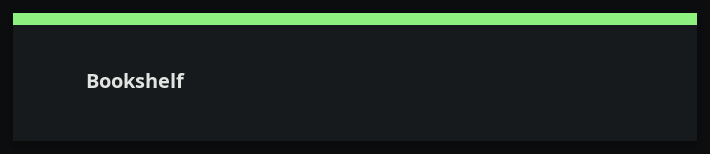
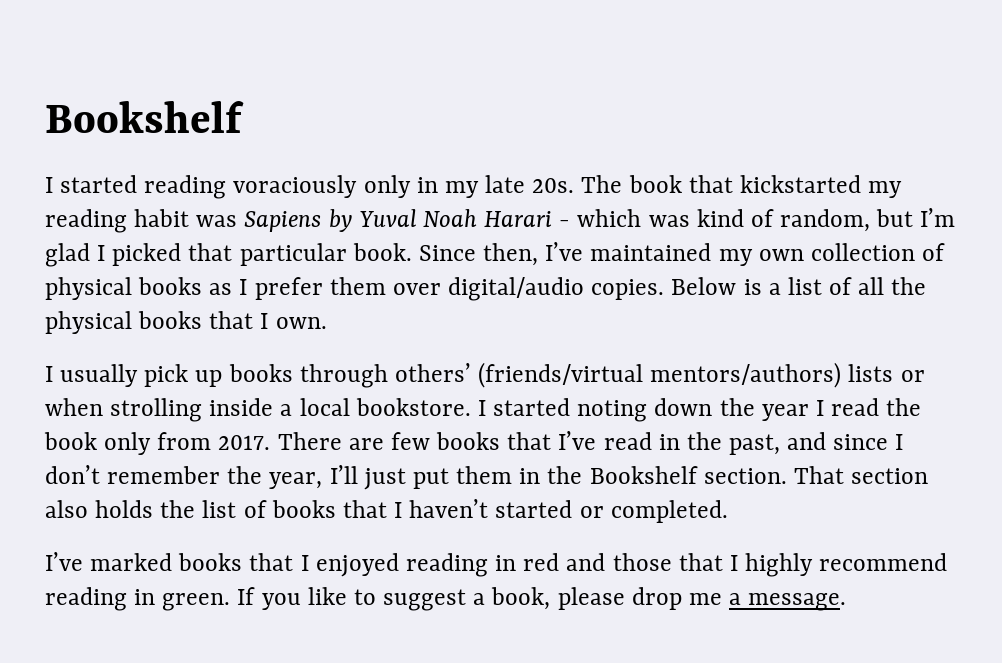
[86,73,185,88] Bookshelf -> [45,101,244,133] [45,175,903,199] [45,208,956,233] [45,242,946,267] [45,277,927,301] [45,311,327,334] [45,362,925,388] [45,398,922,422] [44,431,904,455] [45,465,929,490] [45,499,728,523] [45,552,948,577] [45,587,847,611] Bookshelf // I started reading voraciously only in my late 20s. The book that kickstarted my reading habit was Sapiens by Yuval Noah Harari - which was kind of random, but I’m glad I picked that particular book. Since then, I’ve maintained my own collection of physical books as I prefer them over digital/audio copies. Below is a list of all the physical books that I own. // I usually pick up books through others’ (friends/virtual mentors/authors) lists or when strolling inside a local bookstore. I started noting down the year I read the book only from 2017. There are few books that I’ve read in the past, and since I don’t remember the year, I’ll just put them in the Bookshelf section. That section also holds the list of books that I haven’t started or completed. // I’ve marked books that I enjoyed reading in red and those that I highly recommend reading in green. If you like to suggest a book, please drop me a message.

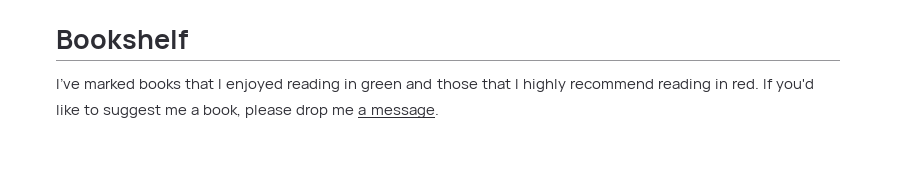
[45,101,244,133] [45,175,903,199] [45,208,956,233] [45,242,946,267] [45,277,927,301] [45,311,327,334] [45,362,925,388] [45,398,922,422] [44,431,904,455] [45,465,929,490] [45,499,728,523] Bookshelf // I started reading voraciously only in my late 20s. The book that kickstarted my reading habit was Sapiens by Yuval Noah Harari - which was kind of random, but I’m glad I picked that particular book. Since then, I’ve maintained my own collection of physical books as I prefer them over digital/audio copies. Below is a list of all the physical books that I own. // I usually pick up books through others’ (friends/virtual mentors/authors) lists or when strolling inside a local bookstore. I started noting down the year I read the book only from 2017. There are few books that I’ve read in the past, and since I don’t remember the year, I’ll just put them in the Bookshelf section. That section also holds the list of books that I haven’t started or completed. -> [56,30,188,49] Bookshelf
[523,553,560,571] red -> [361,80,403,92] green
[162,587,301,611] green. If you -> [731,79,814,92] red. If you'd
(467, 600) none -> [165,107,188,115] me

